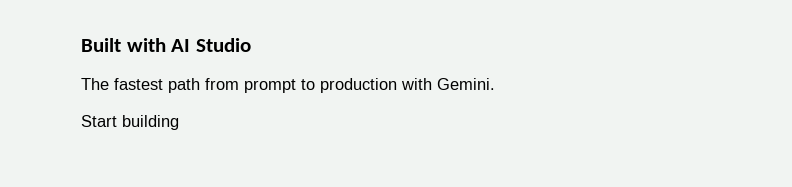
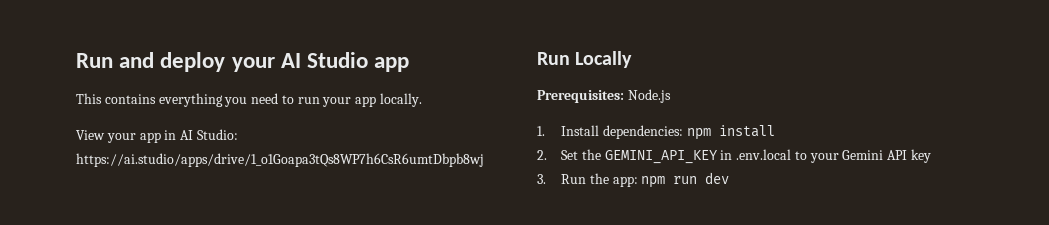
[81,38,251,52] [81,78,495,93] [81,115,179,130] Built with AI Studio // The fastest path from prompt to production with Gemini. // Start building -> [76,52,410,72] [76,93,423,107] [76,129,238,143] [76,153,484,167] [537,51,633,68] [537,89,671,103] [537,125,775,140] [537,149,932,164] [537,172,730,188] Run and deploy your AI Studio app // This contains everything you need to run your app locally. // View your app in AI Studio: https://ai.studio/apps/drive/1_o1Goapa3tQs8WP7h6CsR6umtDbpb8wj // Run Locally // Prerequisites: Node.js // 1. Install dependencies: npm install // 2. Set the GEMINI_API_KEY in .env.local to your Gemini API key // 3. Run the app: npm run dev

